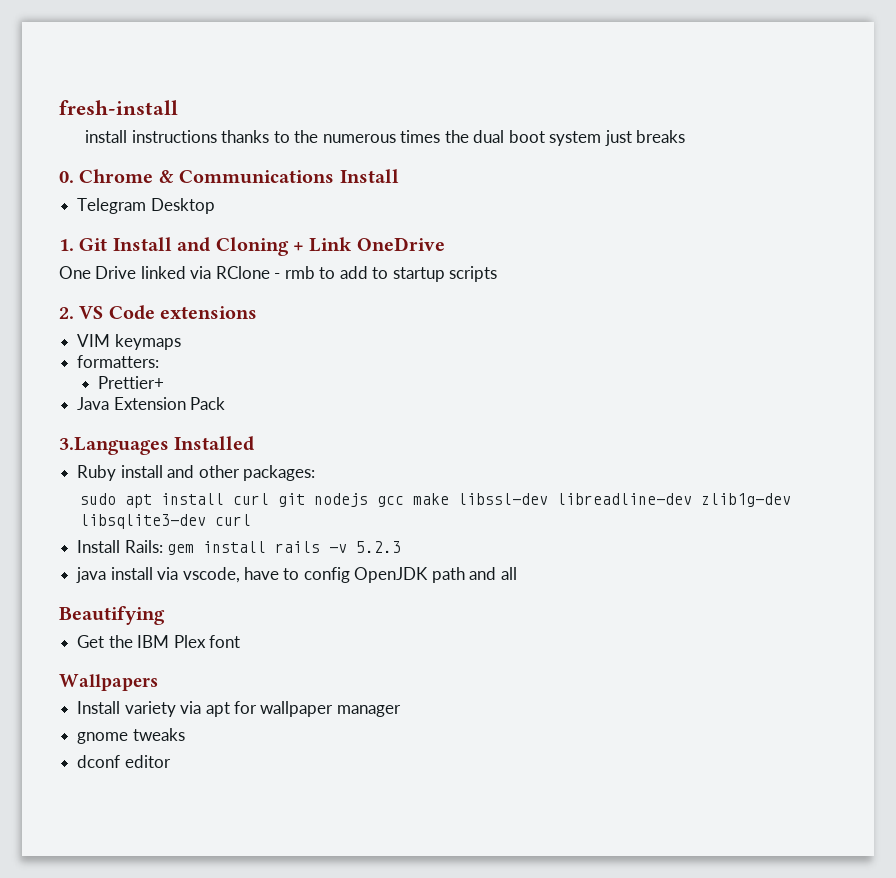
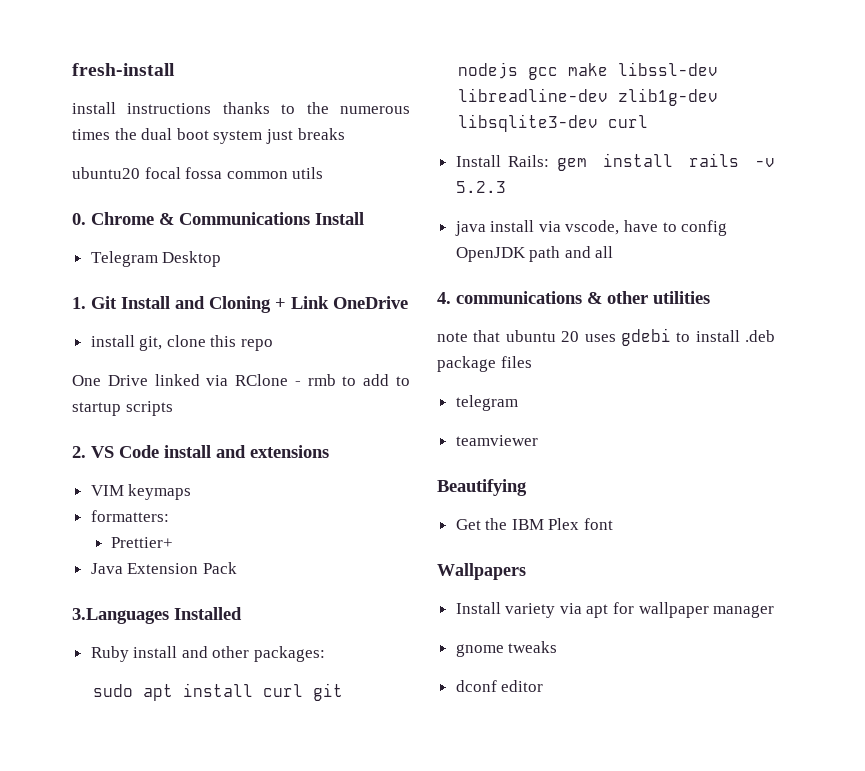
(685, 136) none -> [72,167,324,179] // ubuntu20 focal fossa common utils
(445, 244) none -> [90,335,274,351] // install git, clone this repo
(155, 312) none -> [164,445,246,458] install and
(517, 573) none -> [437,291,710,304] [437,328,775,346] [437,356,532,372] [455,395,518,411] [455,435,538,446] // 4. communications & other utilities // note that ubuntu 20 uses gdebi to install .deb package files // telegram // teamviewer

